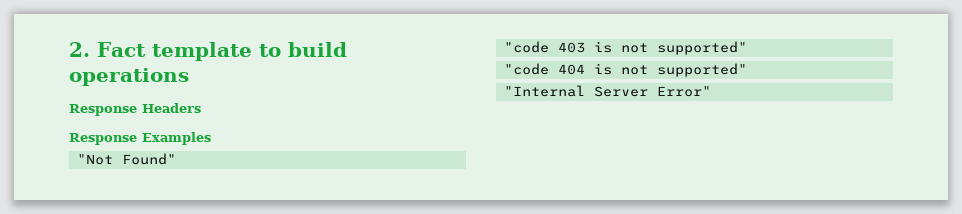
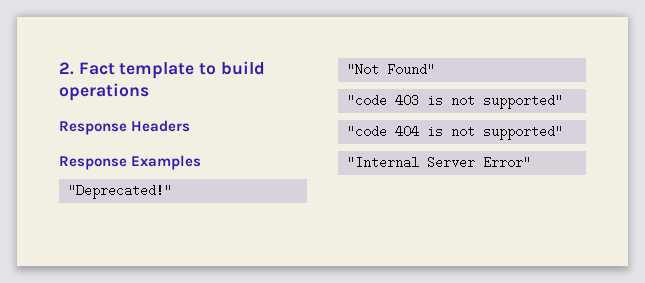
(211, 138) none -> [68,184,172,199] // "Deprecated!"

